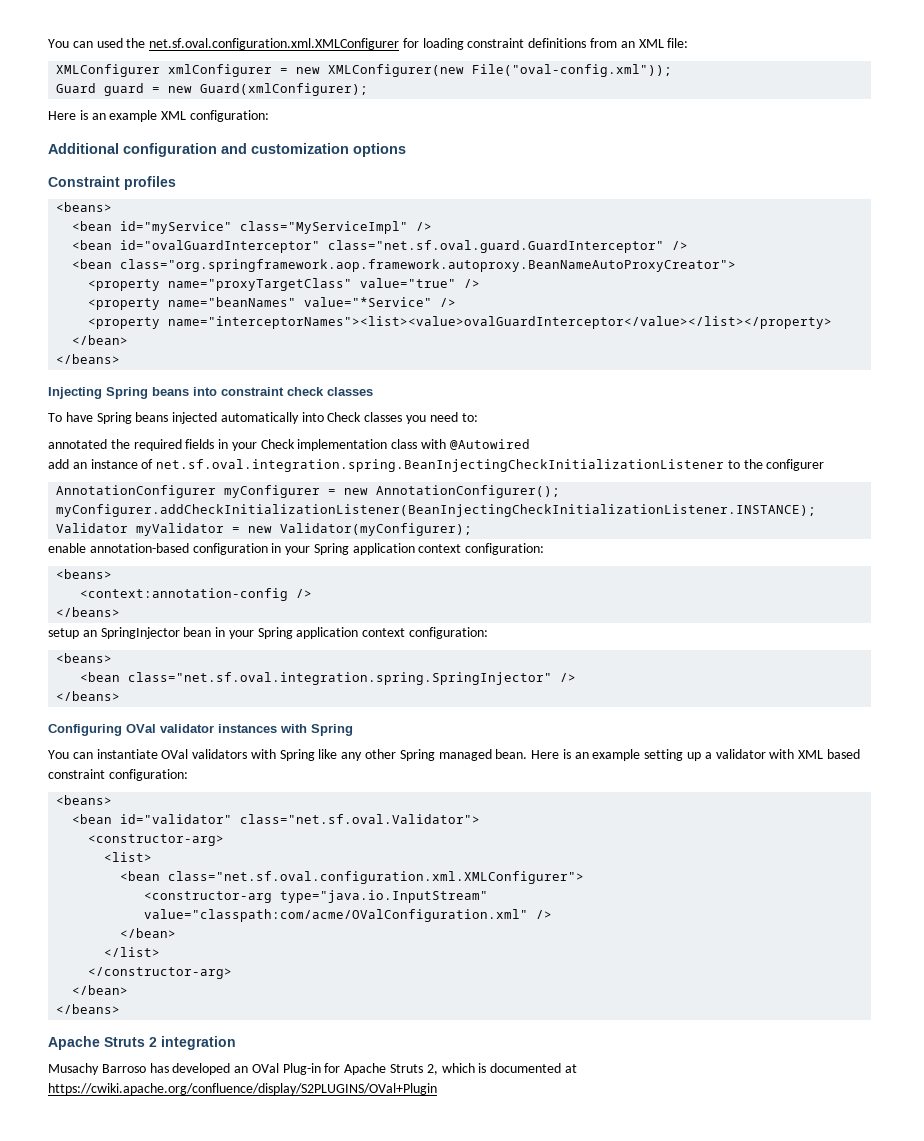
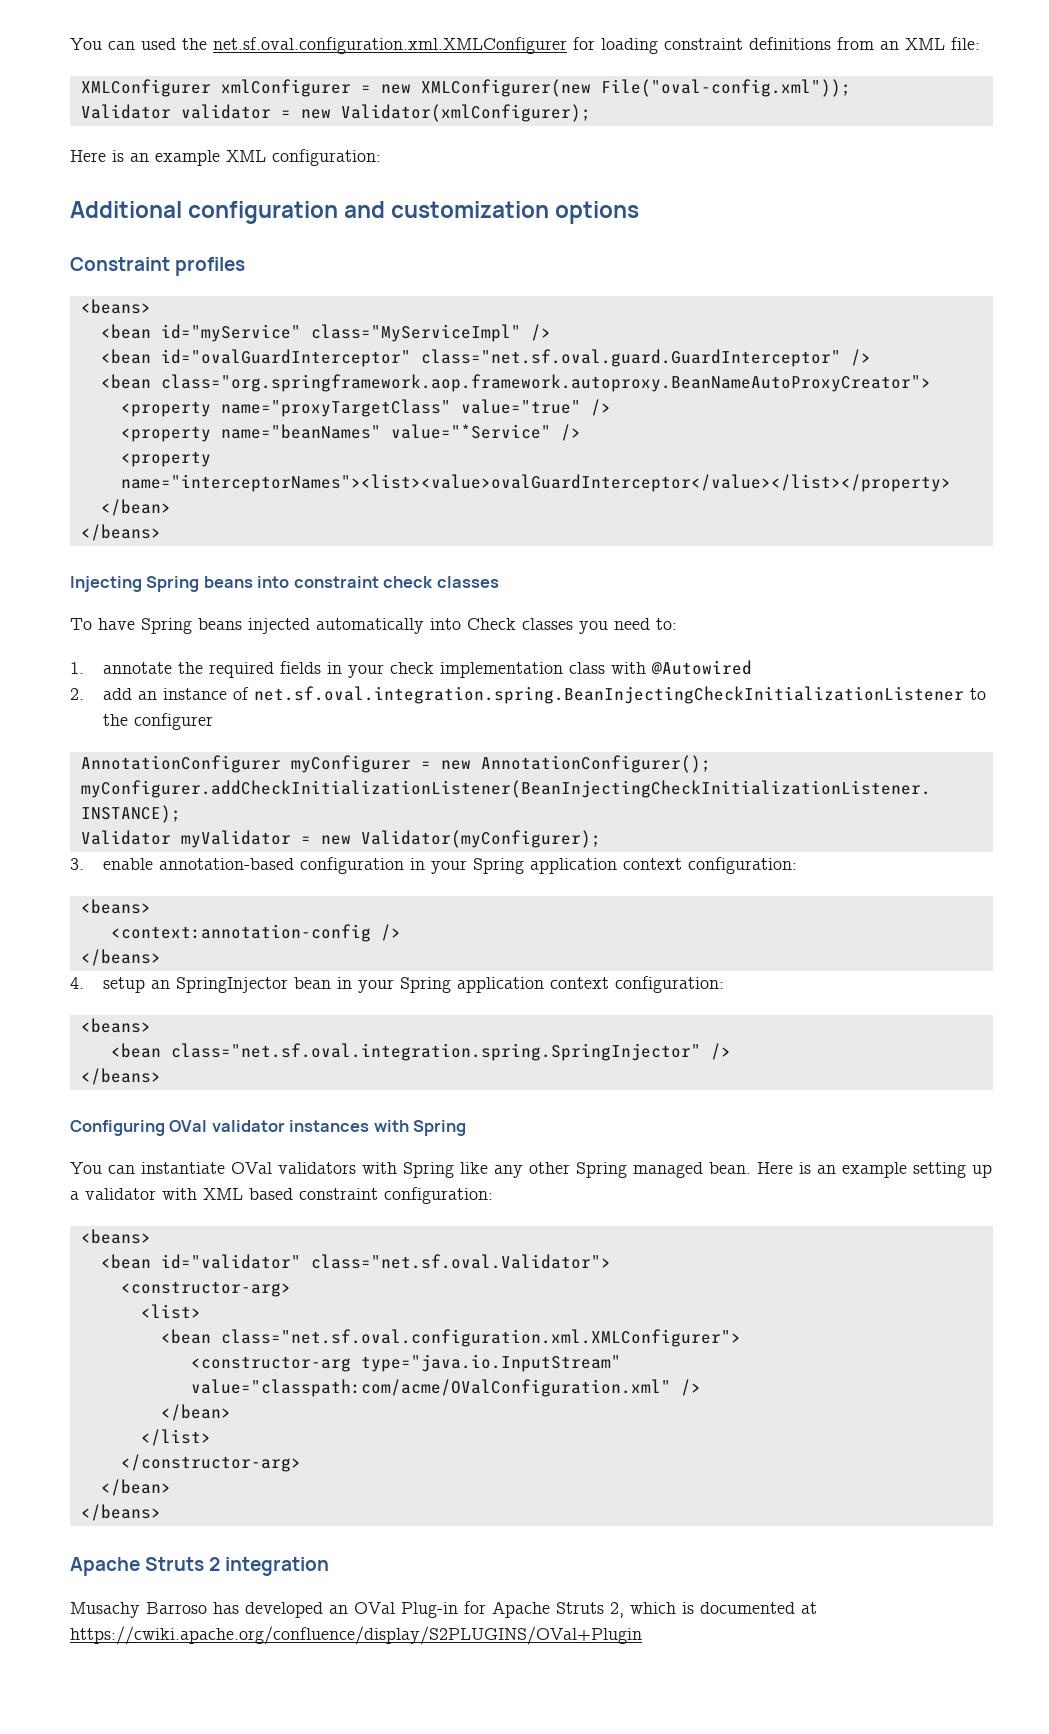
[56,83,369,96] Guard guard = new Guard(xmlConfigurer); -> [80,104,591,122] Validator validator = new Validator(xmlConfigurer);
[48,439,107,449] annotated -> [70,662,172,674] 1. annotate
[260,439,295,449] Check -> [389,662,434,674] check
(530, 444) none -> [70,688,84,700] 2.
(473, 529) none -> [70,858,84,870] 3.
(121, 612) none -> [70,977,84,989] 4.

